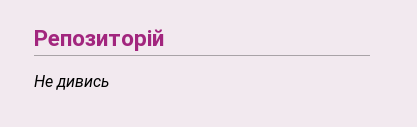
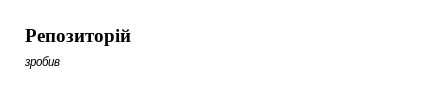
[34,75,110,90] Не дивись -> [24,56,60,69] зробив

